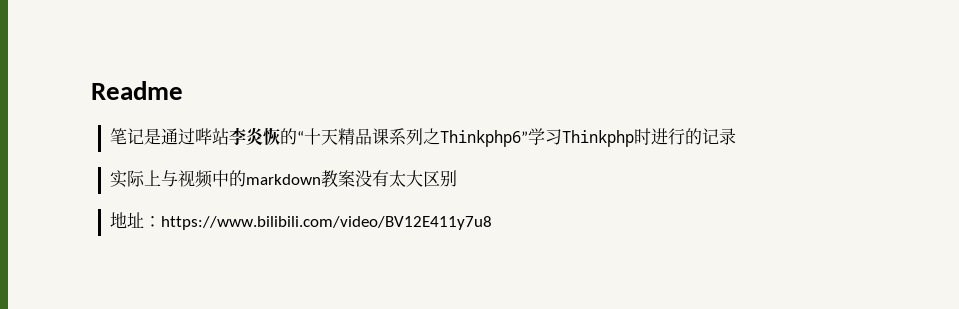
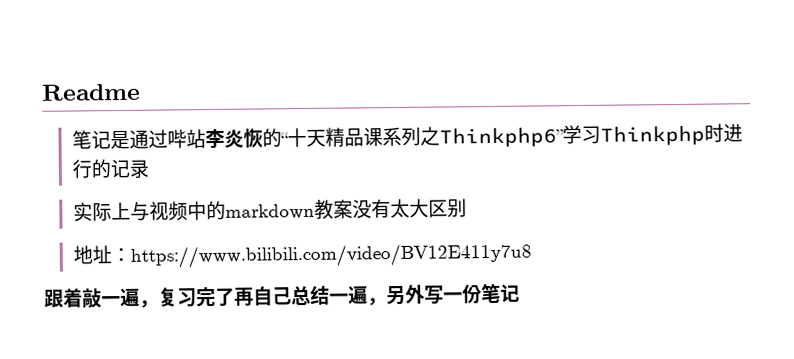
(493, 223) none -> [44,283,520,309] // 跟着敲一遍，复习完了再自己总结一遍，另外写一份笔记

